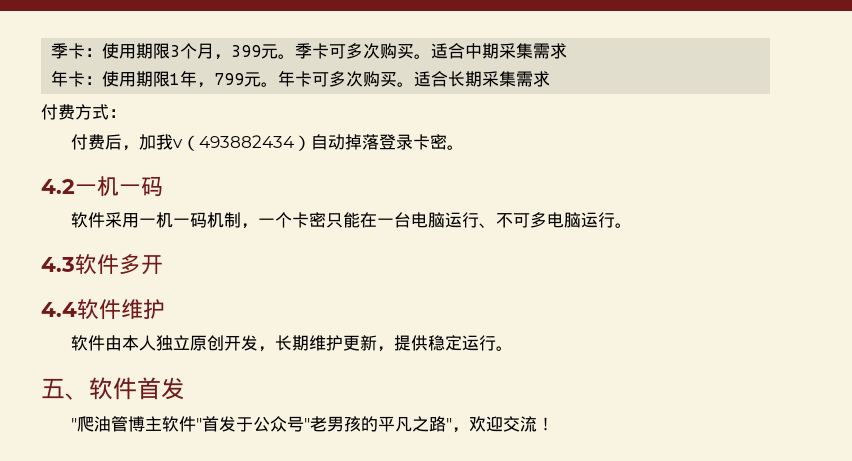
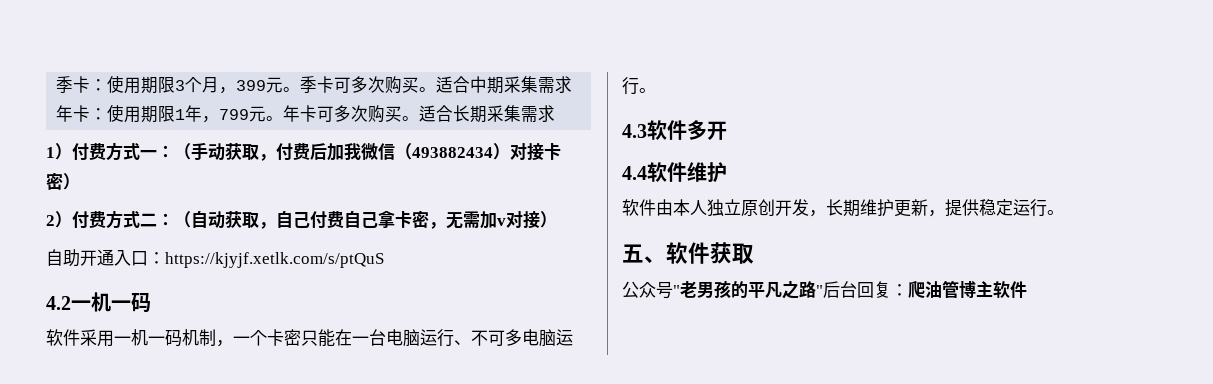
[41,104,126,120] [70,134,464,151] 付费方式： // 付费后，加我v（493882434）自动掉落登录卡密。 -> [46,142,561,161] [46,173,80,190] [46,210,557,229] [46,249,384,268] 1）付费方式一：（手动获取，付费后加我微信（493882434）对接卡密） // 2）付费方式二：（自动获取，自己付费自己拿卡密，无需加v对接） // 自助开通入口：https://kjyjf.xetlk.com/s/ptQuS
[137,377,185,400] [70,416,253,432] 首发 // "爬油管博主软件"首发于 -> [710,242,754,264] 获取 //
[451,416,554,433] ，欢迎交流！ -> [823,280,1027,299] 后台回复：爬油管博主软件

